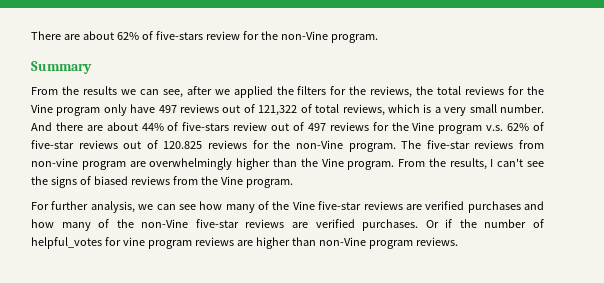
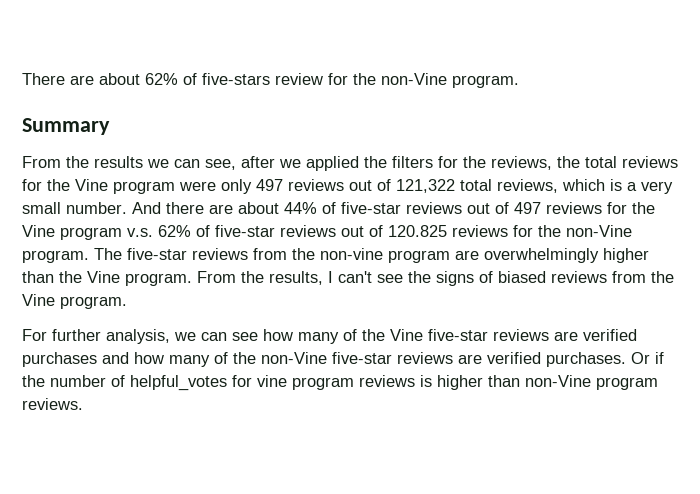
[103,104,156,116] only have -> [179,179,252,194] were only
[300,104,312,113] of -> (455, 186) none
[182,122,268,131] five-stars review -> [341,202,462,214] five-star reviews
(545, 144) none -> [292,248,315,260] the
[236,240,253,246] are -> [420,375,432,387] is

